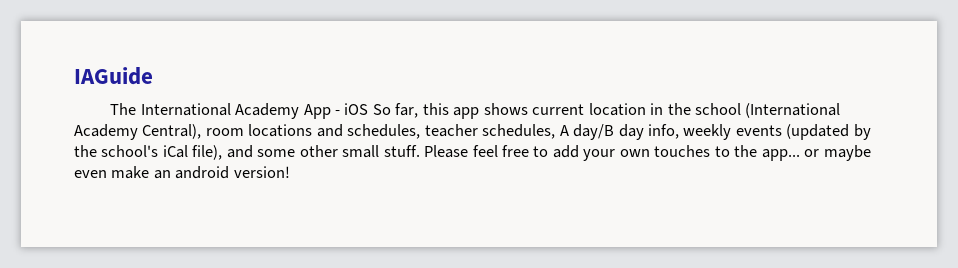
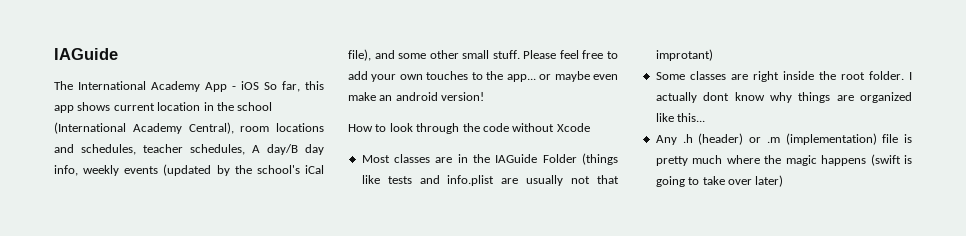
(290, 172) none -> [348,123,590,134] [361,153,618,165] [361,175,619,186] [655,49,713,61] [655,71,912,82] [655,92,912,103] [655,113,706,122] [655,133,912,145] [655,154,912,166] [655,175,784,187] // How to look through the code without Xcode // Most classes are in the IAGuide Folder (things like tests and info.plist are usually not that improtant) // Some classes are right inside the root folder. I actually dont know why things are organized like this... // Any .h (header) or .m (implementation) file is pretty much where the magic happens (swift is going to take over later)

